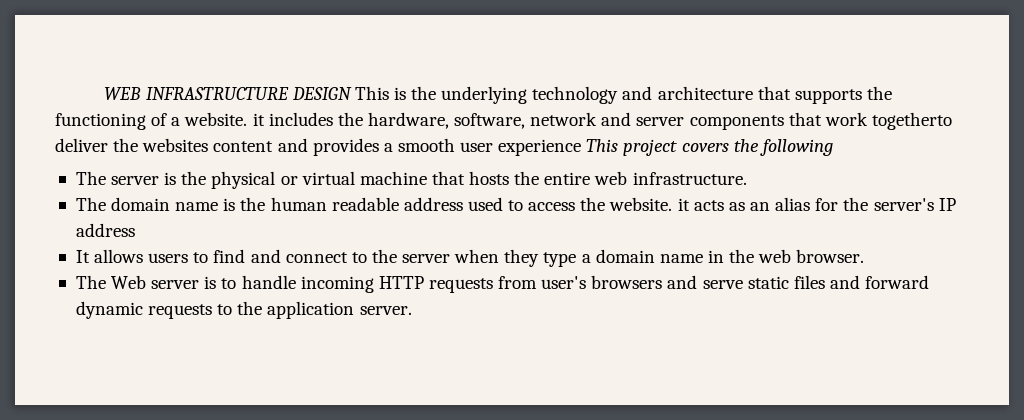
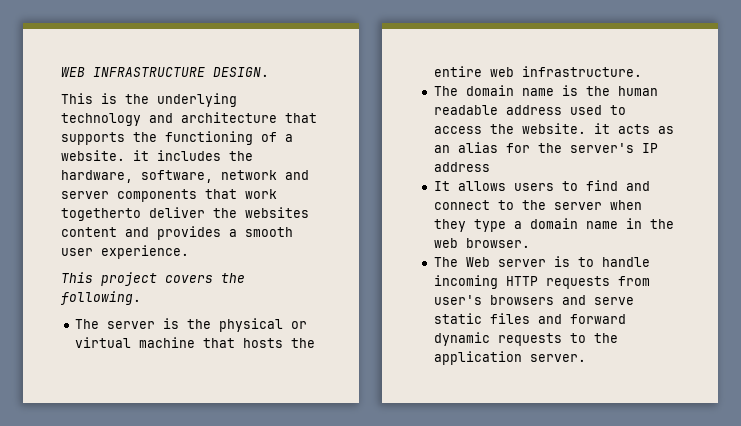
[291,87,352,100] DESIGN -> [213,67,269,77] DESIGN. //
[498,139,582,156] experience -> [101,245,189,259] experience. //
[759,139,833,156] following -> [61,291,141,305] following.

